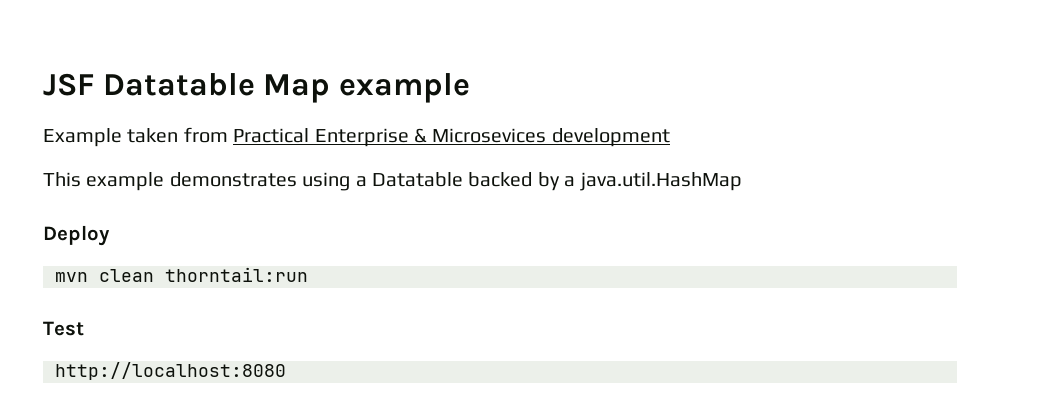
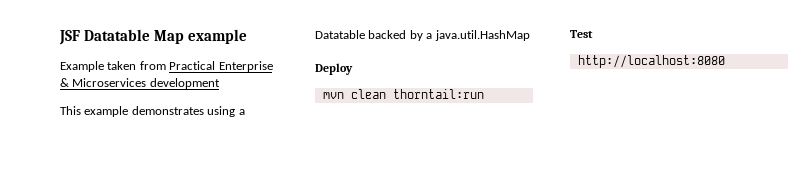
[432,128,547,143] Microsevices -> [72,78,147,87] Microservices

